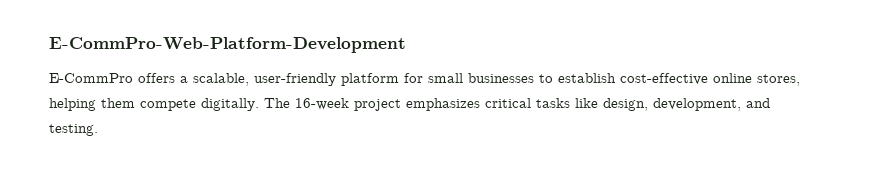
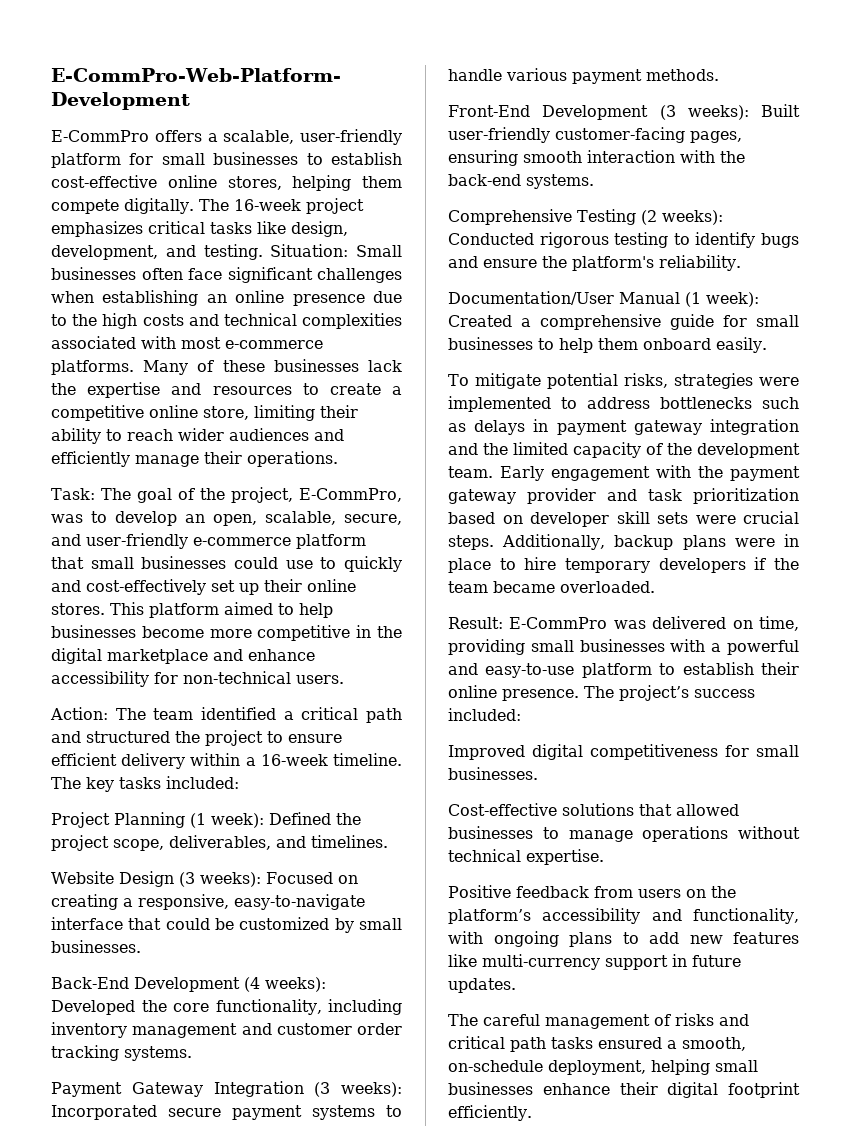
(98, 130) none -> [270,244,402,257] [51,267,402,283] [51,290,402,306] [51,313,402,329] [51,336,323,349] [51,359,402,375] [51,382,402,398] [51,405,358,421] [51,428,344,444] [51,451,338,467] [51,487,402,503] [51,511,402,526] [51,533,366,549] [51,556,402,572] [51,579,356,595] [51,602,333,618] [51,625,403,641] [51,648,315,664] [51,671,344,687] [50,707,402,723] [51,730,342,746] [51,753,402,769] [51,776,239,792] [51,812,361,828] [51,835,388,851] [51,871,358,887] [51,894,365,910] [51,917,402,933] [51,940,141,953] [51,977,326,992] [51,999,402,1015] [51,1022,402,1038] [51,1045,192,1061] [51,1081,402,1097] [51,1105,402,1120] [448,68,719,84] [448,104,800,120] [448,127,742,143] [448,150,745,166] [448,174,594,189] [448,209,723,225] [448,232,799,248] [448,255,741,271] [448,291,759,307] [448,314,799,330] [448,337,767,353] [448,373,799,389] [448,396,799,412] [448,419,799,435] [448,442,800,458] [448,465,800,481] [448,488,799,504] [448,511,799,527] [448,534,799,550] [448,557,799,573] [448,581,655,593] [448,616,799,631] [448,639,799,655] [448,662,799,678] [448,685,755,701] [448,708,521,721] [448,744,799,760] [448,767,538,780] [448,803,739,816] [448,826,800,842] [448,849,604,865] [448,885,736,898] [448,908,800,924] [448,931,799,947] [448,954,741,970] [448,978,516,993] [448,1013,749,1029] [448,1036,746,1052] [448,1059,758,1075] [448,1082,800,1098] [448,1105,532,1121] Situation: Small businesses often face significant challenges when establishing an online presence due to the high costs and technical complexities associated with most e-commerce platforms. Many of these businesses lack the expertise and resources to create a competitive online store, limiting their ability to reach wider audiences and efficiently manage their operations. // Task: The goal of the project, E-CommPro, was to develop an open, scalable, secure, and user-friendly e-commerce platform that small businesses could use to quickly and cost-effectively set up their online stores. This platform aimed to help businesses become more competitive in the digital marketplace and enhance accessibility for non-technical users. // Action: The team identified a critical path and structured the project to ensure efficient delivery within a 16-week timeline. The key tasks included: // Project Planning (1 week): Defined the project scope, deliverables, and timelines. // Website Design (3 weeks): Focused on creating a responsive, easy-to-navigate interface that could be customized by small businesses. // Back-End Development (4 weeks): Developed the core functionality, including inventory management and customer order tracking systems. // Payment Gateway Integration (3 weeks): Incorporated secure payment systems to handle various payment methods. // Front-End Development (3 weeks): Built user-friendly customer-facing pages, ensuring smooth interaction with the back-end systems. // Comprehensive Testing (2 weeks): Conducted rigorous testing to identify bugs and ensure the platform's reliability. // Documentation/User Manual (1 week): Created a comprehensive guide for small businesses to help them onboard easily. // To mitigate potential risks, strategies were implemented to address bottlenecks such as delays in payment gateway integration and the limited capacity of the development team. Early engagement with the payment gateway provider and task prioritization based on developer skill sets were crucial steps. Additionally, backup plans were in place to hire temporary developers if the team became overloaded. // Result: E-CommPro was delivered on time, providing small businesses with a powerful and easy-to-use platform to establish their online presence. The project’s success included: // Improved digital competitiveness for small businesses. // Cost-effective solutions that allowed businesses to manage operations without technical expertise. // Positive feedback from users on the platform’s accessibility and functionality, with ongoing plans to add new features like multi-currency support in future updates. // The careful management of risks and critical path tasks ensured a smooth, on-schedule deployment, helping small businesses enhance their digital footprint efficiently.

